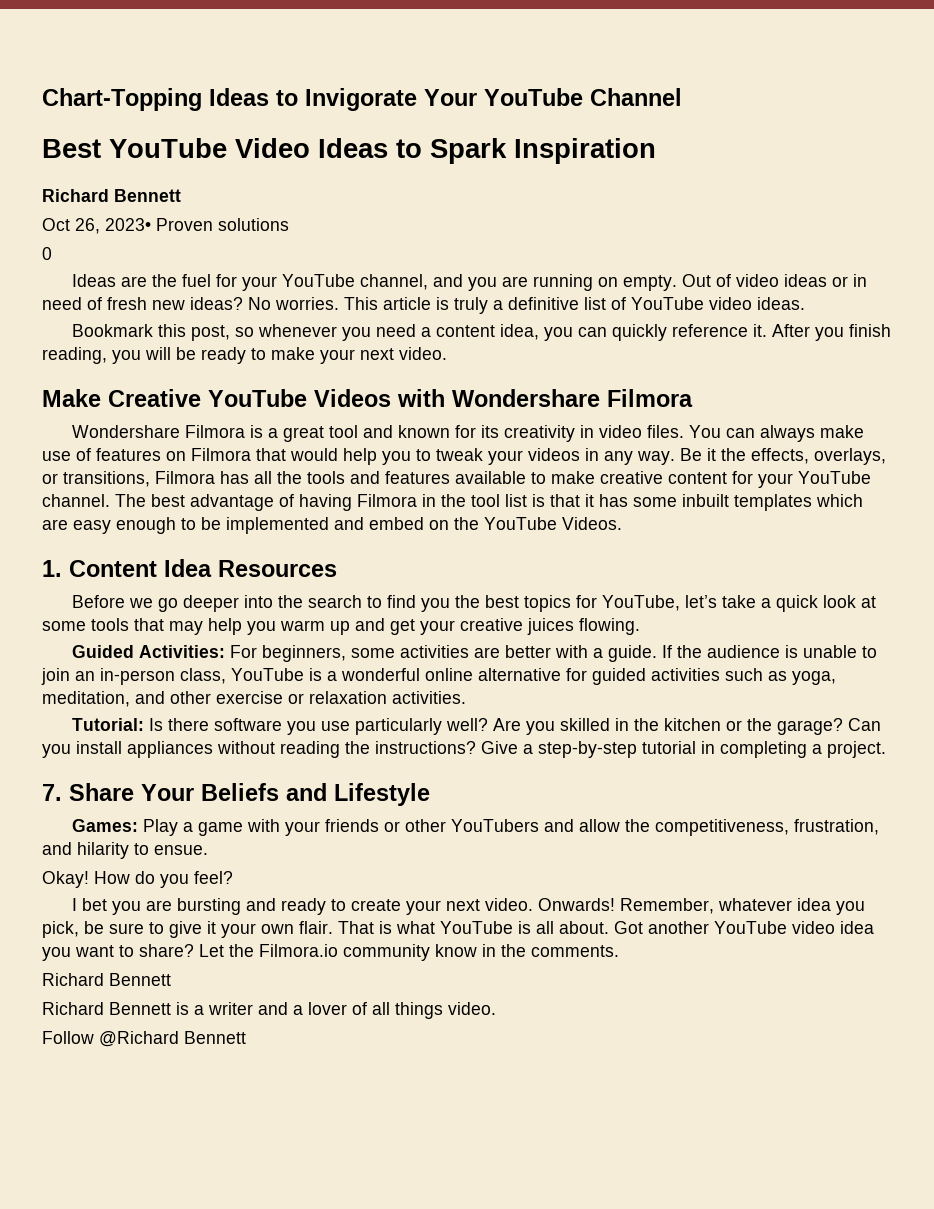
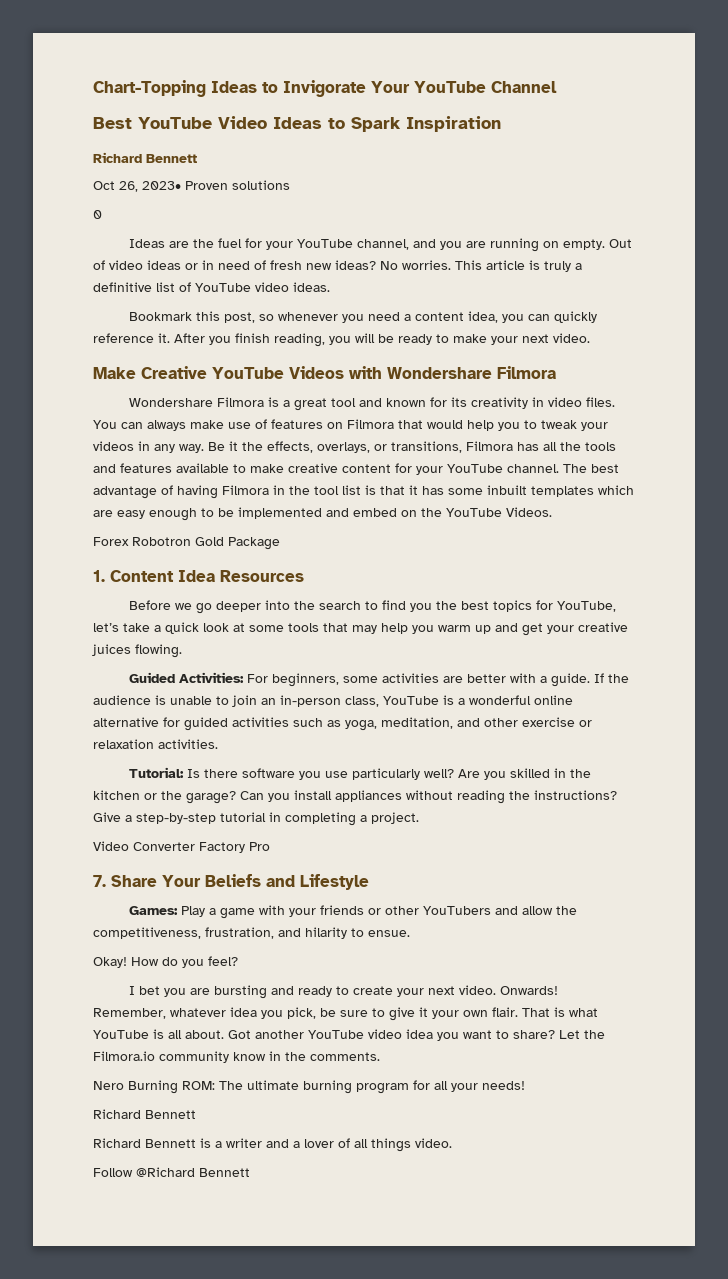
(622, 523) none -> [93,537,280,550] // Forex Robotron Gold Package
(886, 749) none -> [93,841,270,853] // Video Converter Factory Pro
(619, 951) none -> [93,1080,525,1094] // Nero Burning ROM: The ultimate burning program for all your needs!

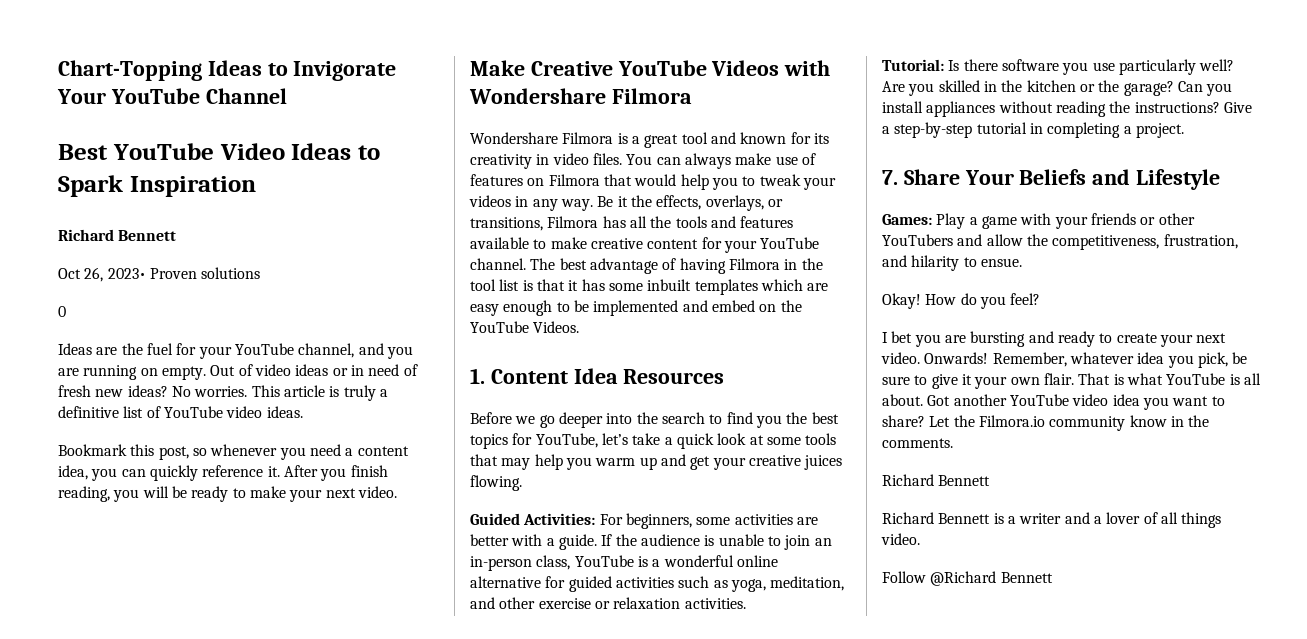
[93,537,280,550] // Forex Robotron Gold Package -> (580, 327) none
[93,841,270,853] // Video Converter Factory Pro -> (1184, 130) none
[93,1080,525,1094] // Nero Burning ROM: The ultimate burning program for all your needs! -> (953, 443) none

